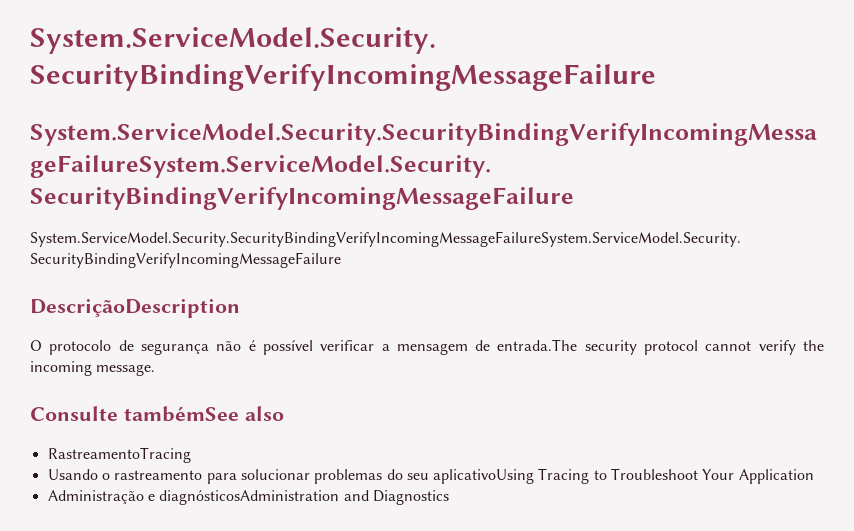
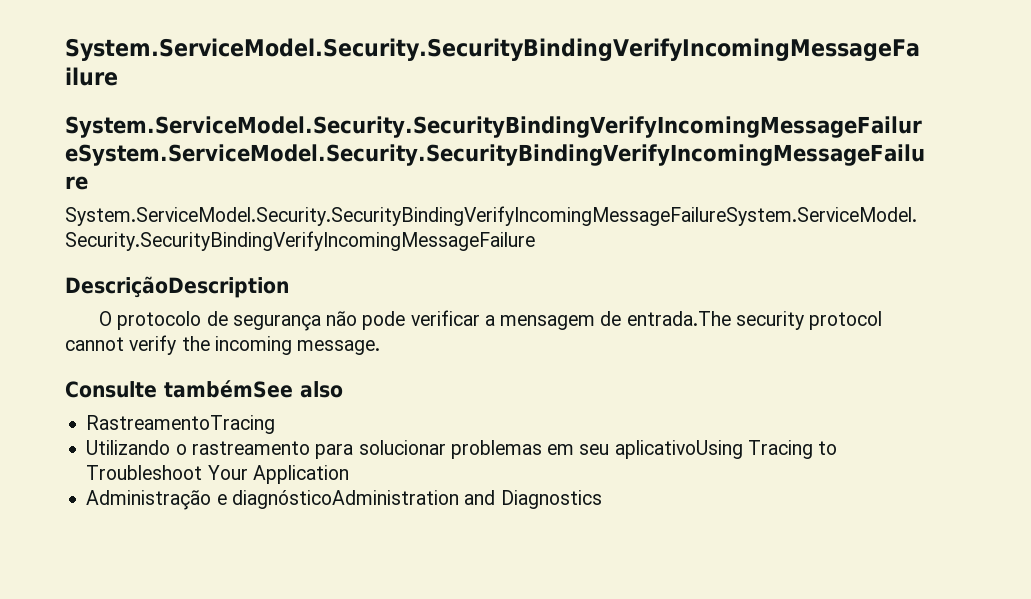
[248,340,313,355] é possível -> [362,311,406,330] pode
[47,469,98,480] Usando -> [86,440,171,455] Utilizando
[386,469,403,480] do -> [547,444,575,455] em
[159,490,340,505] diagnósticosAdministration -> [231,490,459,509] diagnósticoAdministration

